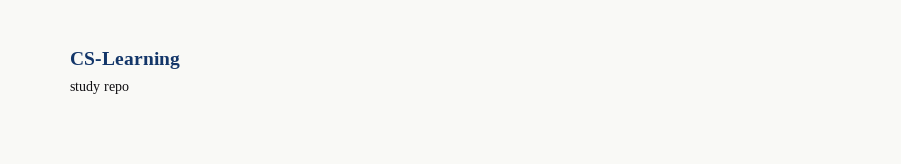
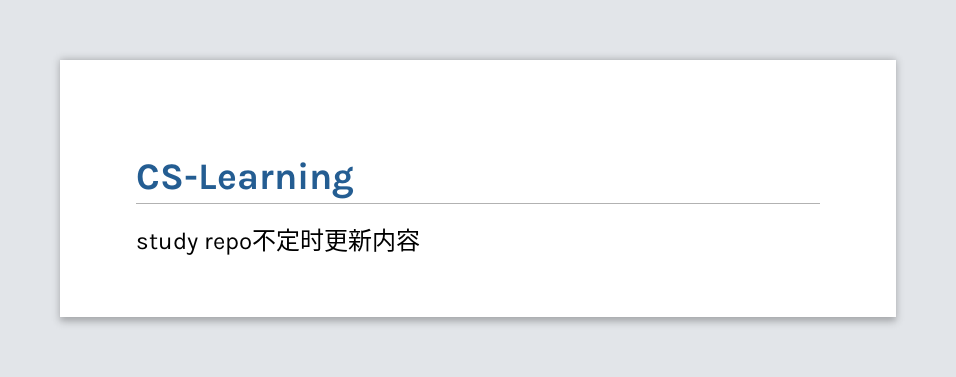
(129, 89) none -> [252,228,421,252] 不定时更新内容

